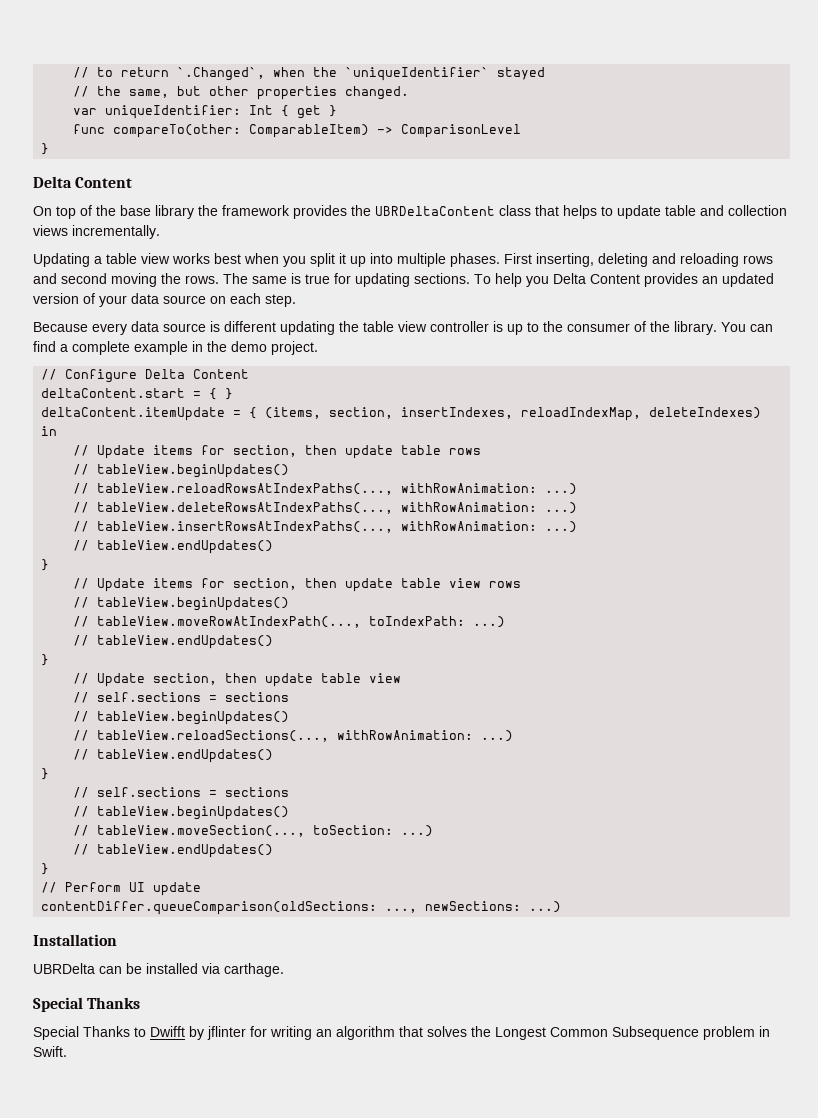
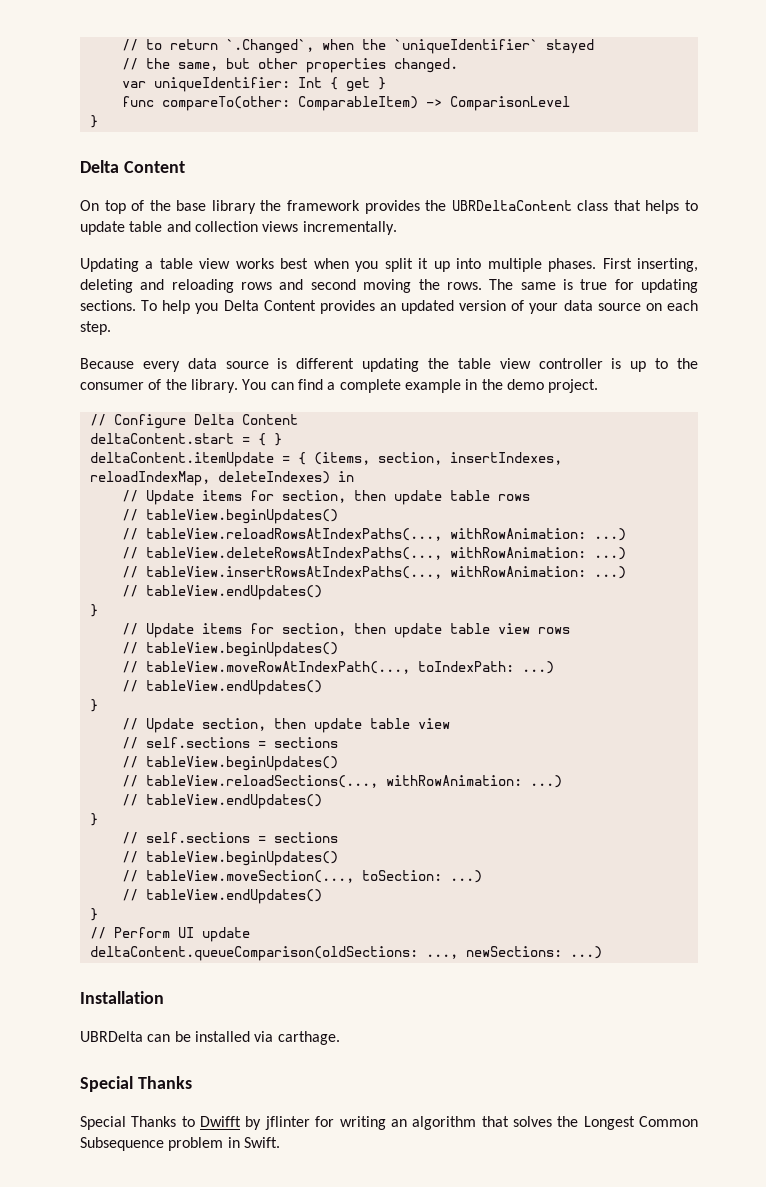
[41,901,378,915] contentDiffer.queueComparison(oldSections: -> [89,946,418,961] deltaContent.queueComparison(oldSections:

